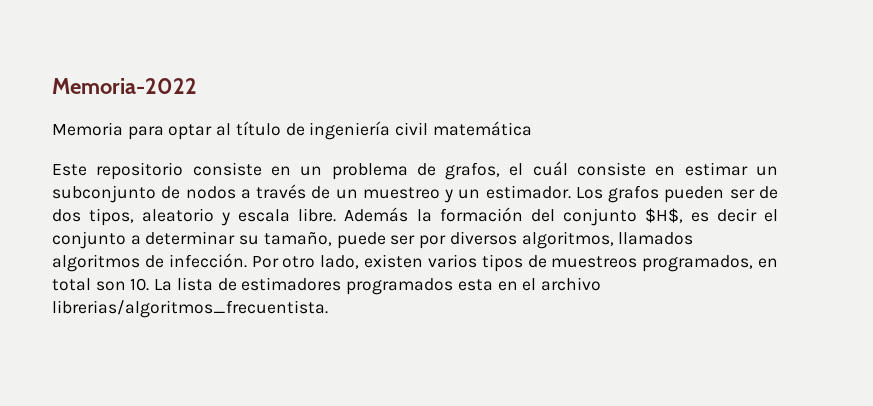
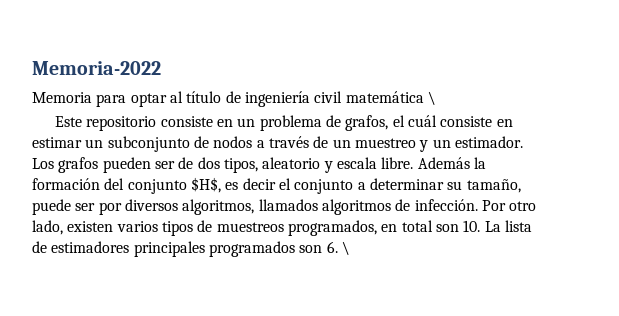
(532, 128) none -> [427,91,436,105] \
[346,277,601,295] [52,300,328,318] programados esta en el archivo librerias/algoritmos_frecuentista. -> [133,241,350,257] principales programados son 6. \

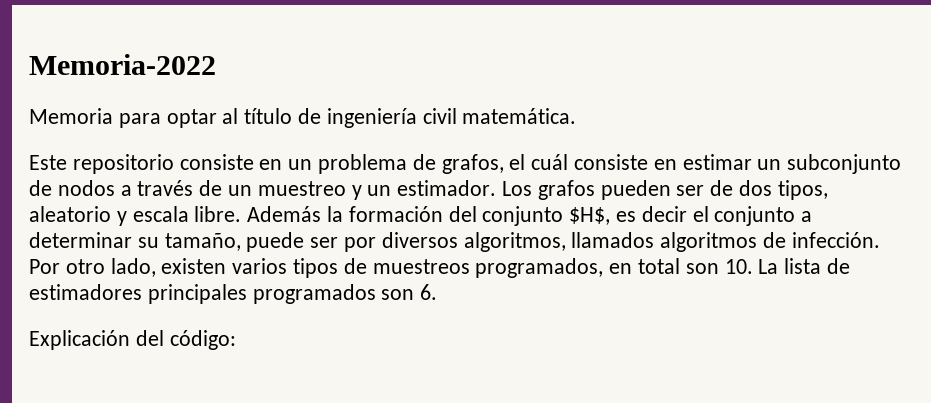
[345,91,436,105] matemática \ -> [462,108,577,124] matemática.
[341,241,350,255] \ -> [29,330,236,350] // Explicación del código:

